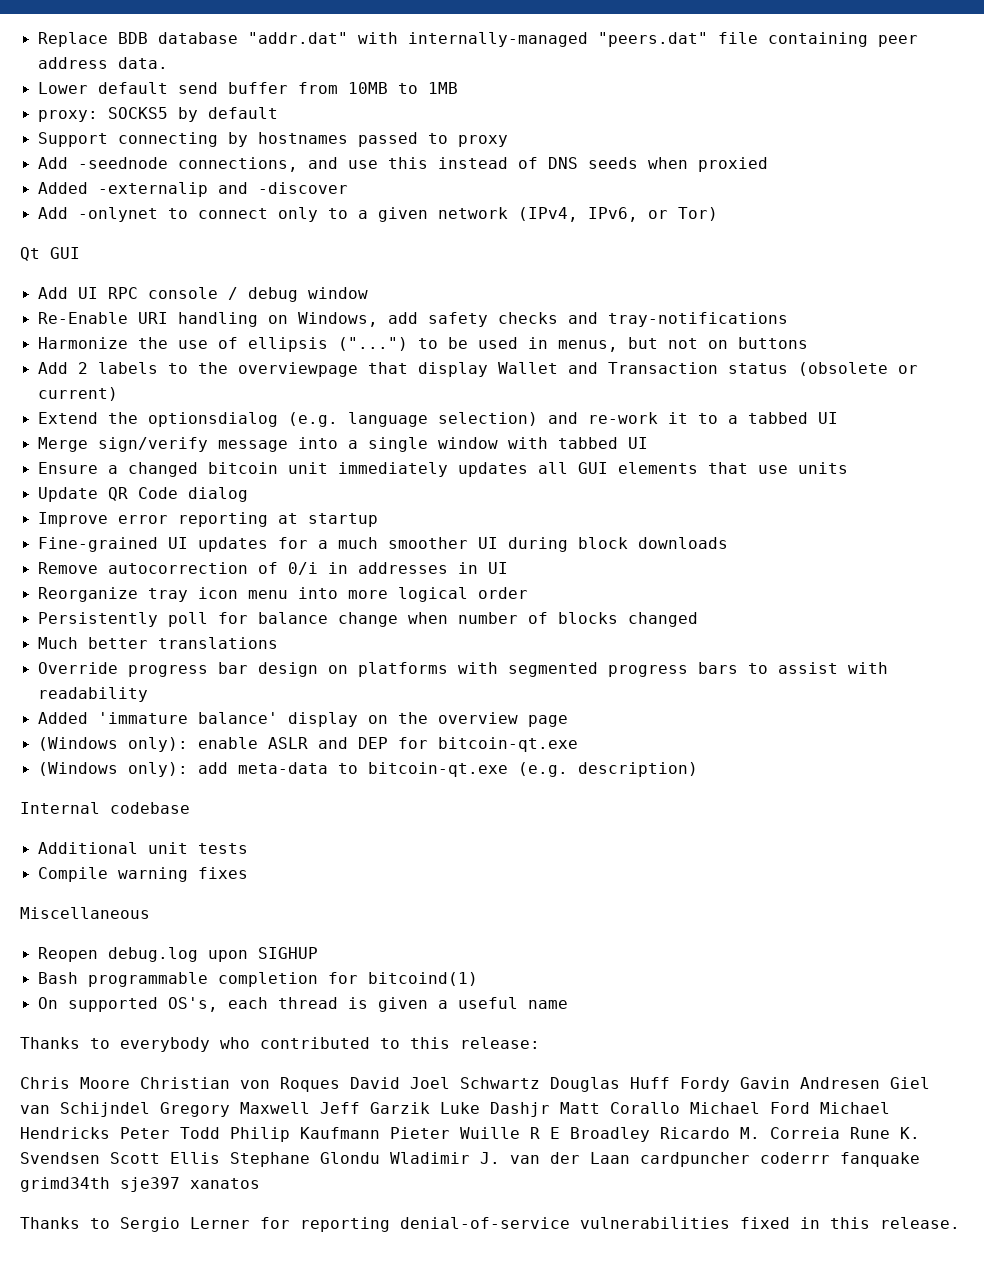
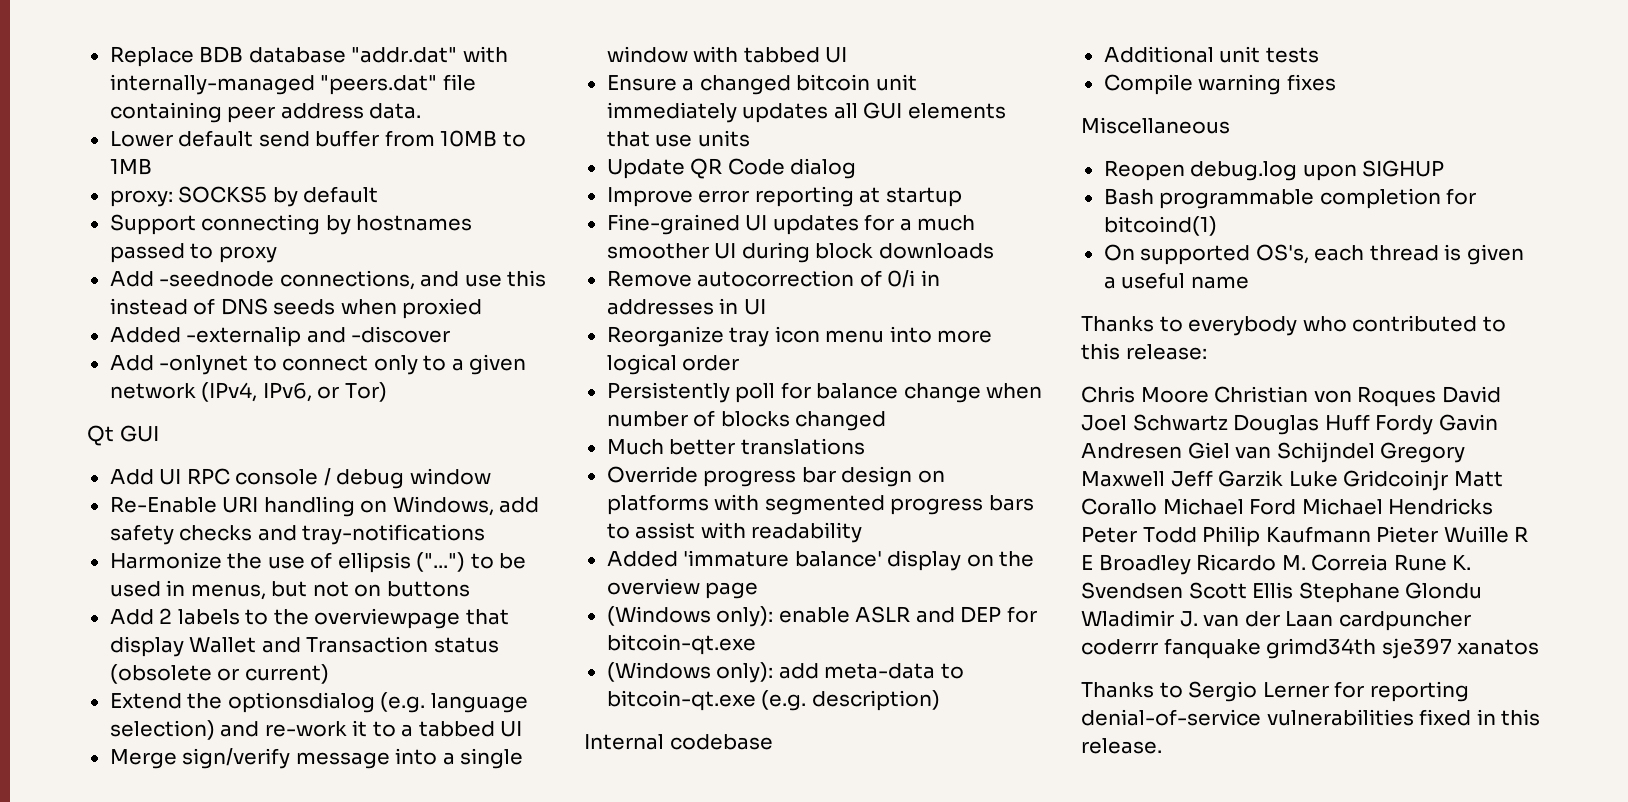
[490,1102,550,1117] Dashjr -> [1343,470,1449,491] Gridcoinjr

